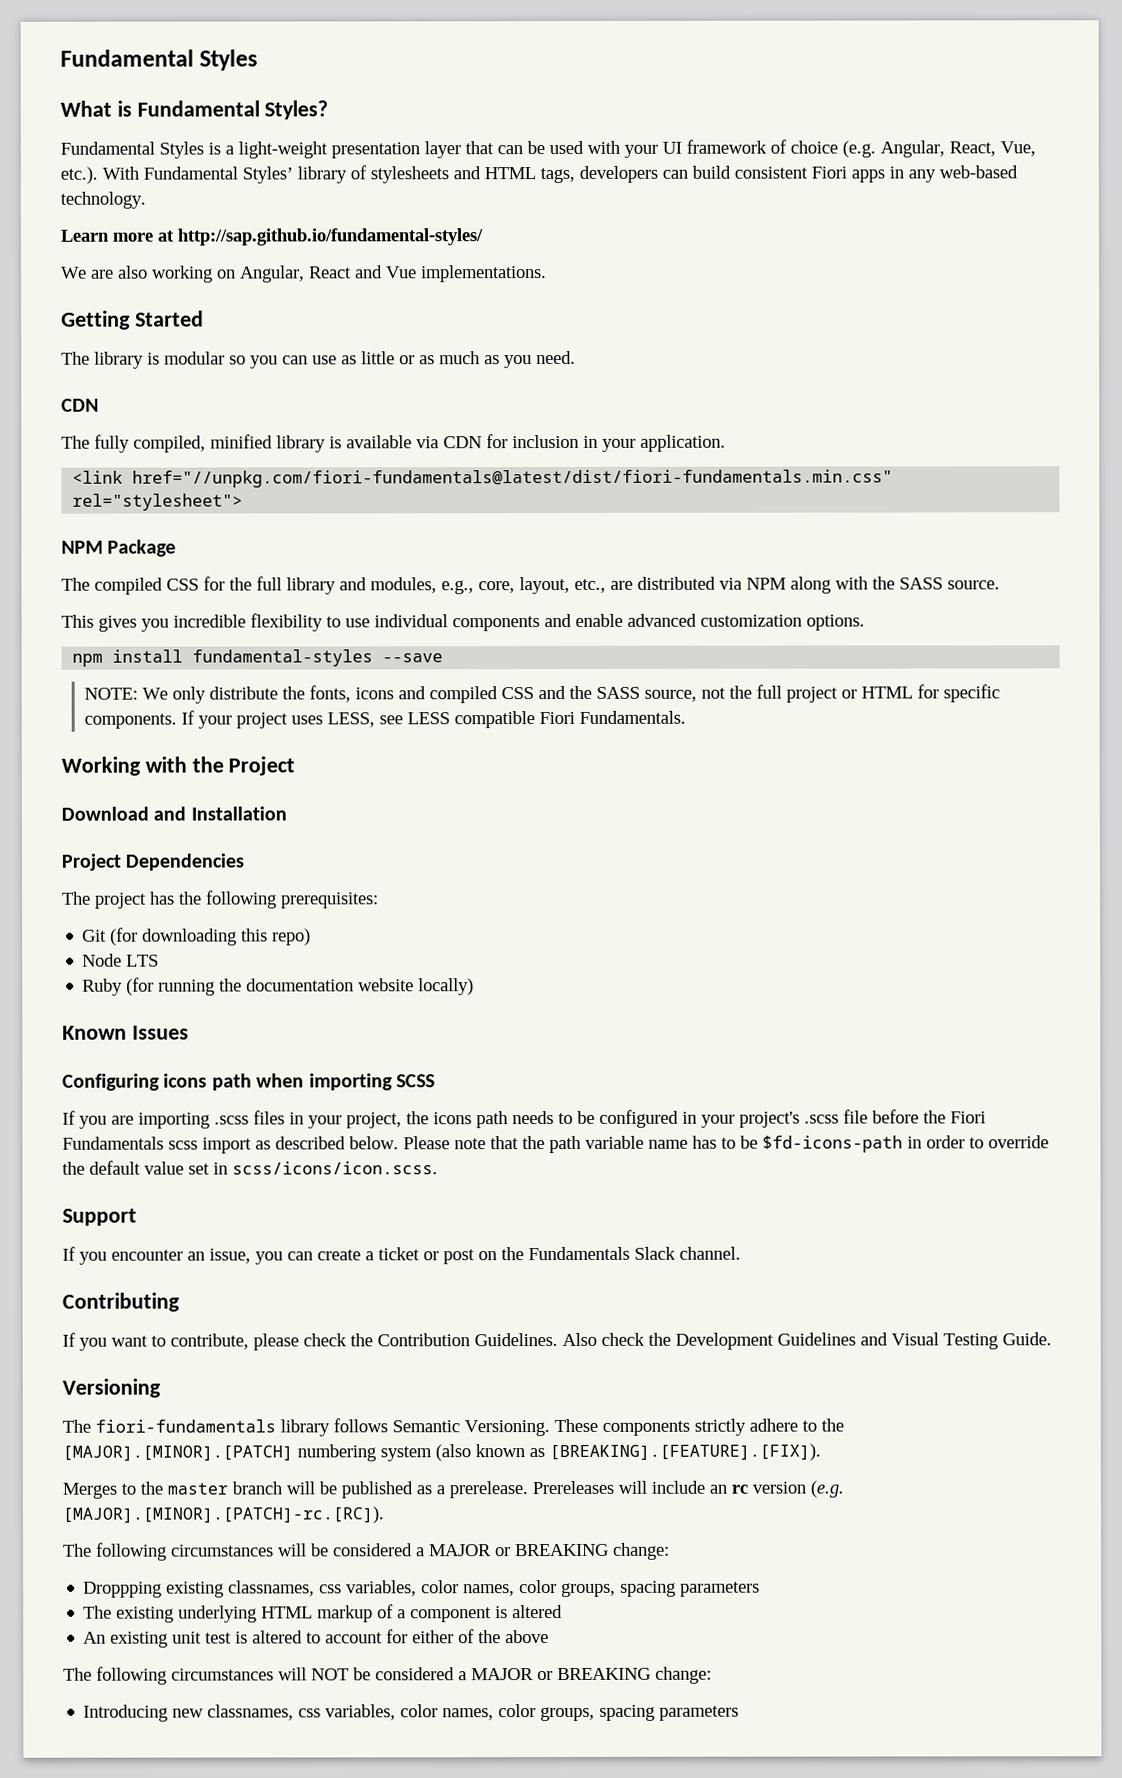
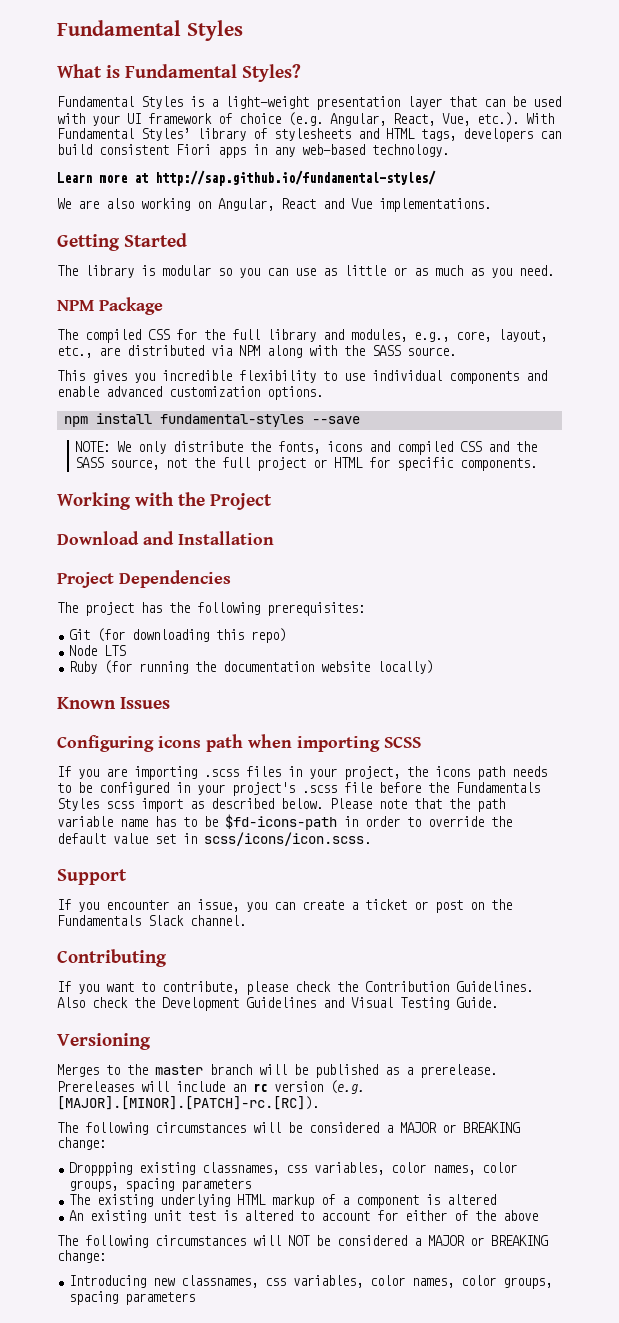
[61,398,99,412] [61,434,726,453] [72,469,894,488] [72,493,244,511] // CDN // The fully compiled, minified library is available via CDN for inclusion in your application. // <link href="//unpkg.com/fiori-fundamentals@latest/dist/fiori-fundamentals.min.css" rel="stylesheet"> -> (554, 270) none
[181,710,687,729] If your project uses LESS, see LESS compatible Fiori Fundamentals. -> (538, 464) none
[950,1111,986,1124] [62,1136,164,1150] Fiori Fundamentals -> [456,782,540,793] [57,798,99,811] Fundamentals Styles
[62,1418,844,1437] [62,1443,821,1462] // The fiori-fundamentals library follows Semantic Versioning. These components strictly adhere to the [MAJOR].[MINOR].[PATCH] numbering system (also known as [BREAKING].[FEATURE].[FIX]). -> (151, 1041) none

